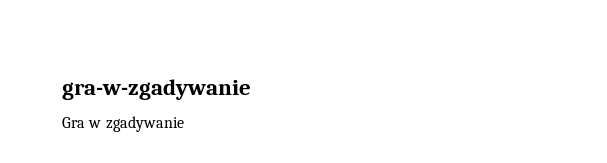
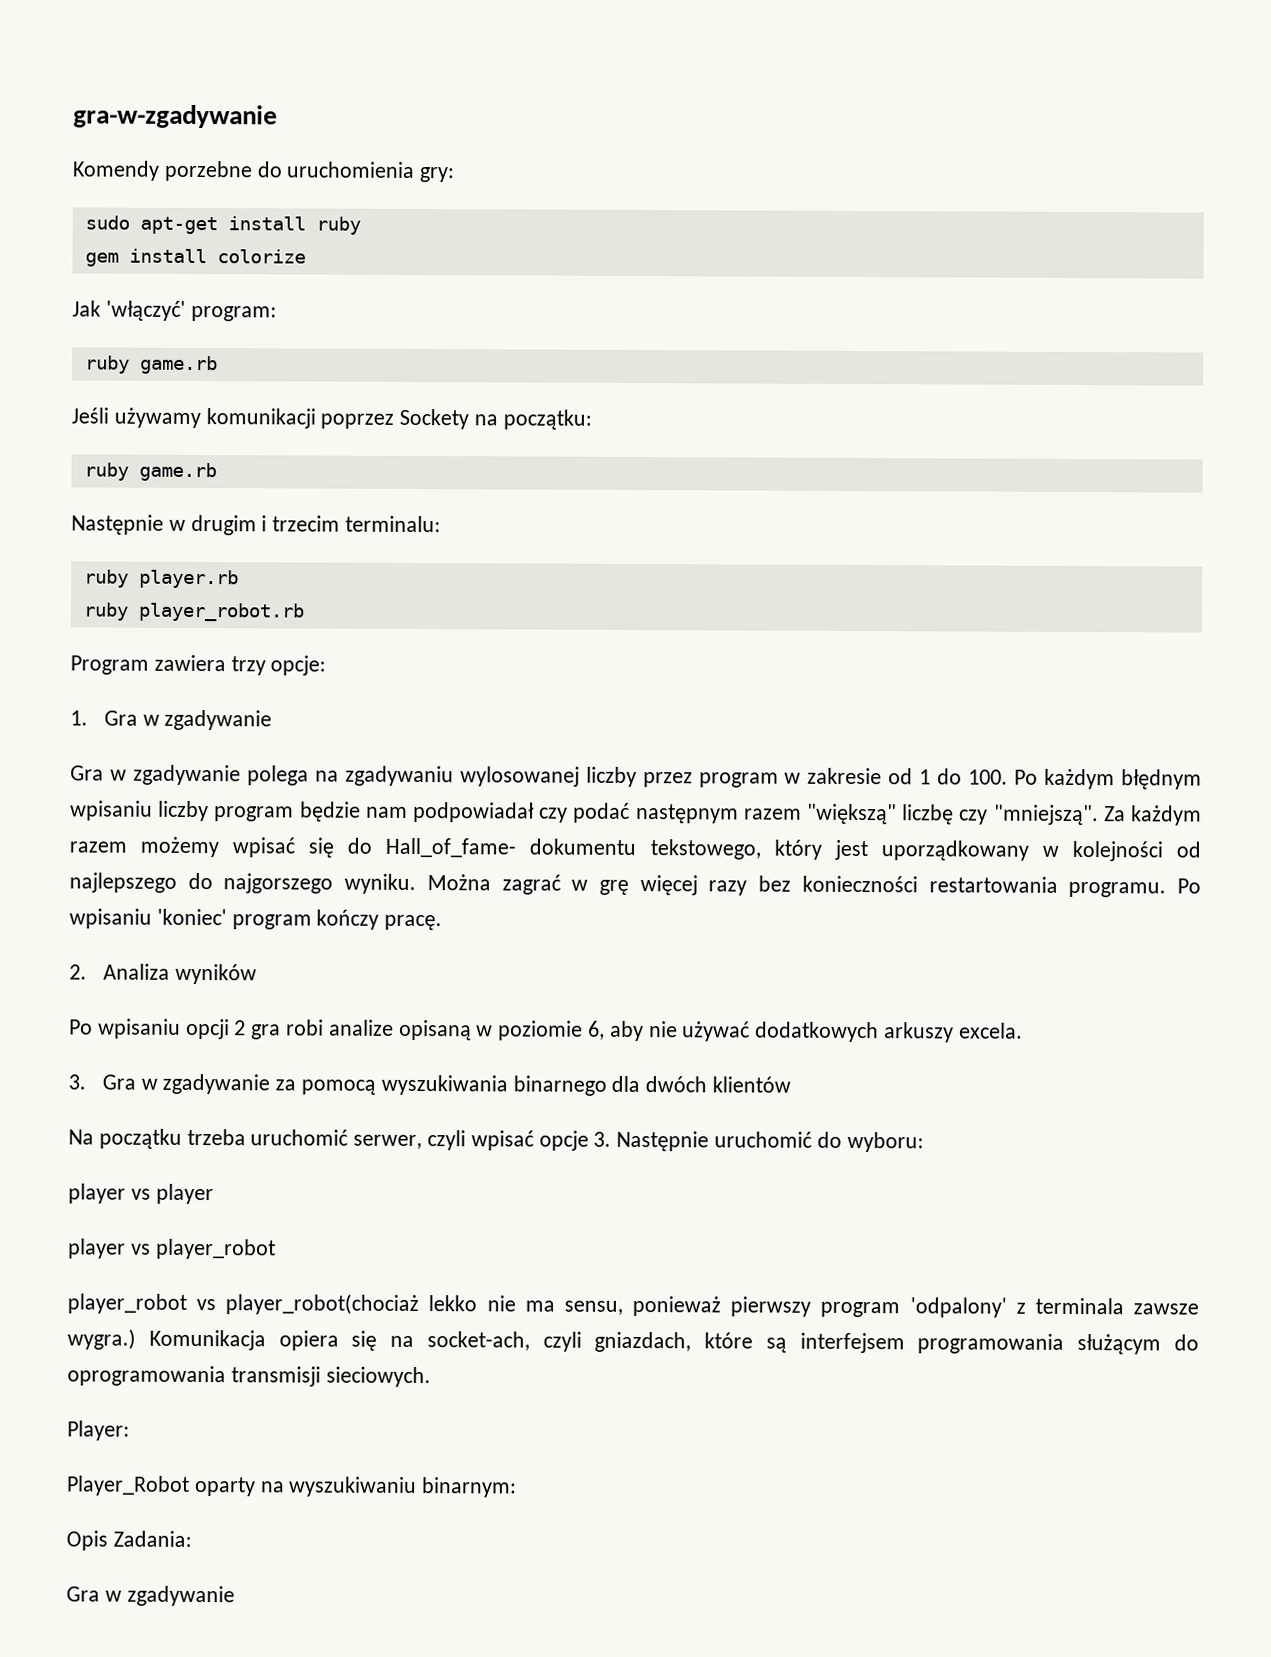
(251, 89) none -> [72,160,455,183] [84,215,361,235] [84,248,306,267] [72,300,277,322] [84,355,218,375] [71,407,592,430] [83,462,217,482] [71,514,442,536] [83,569,239,589] [82,602,305,622] [70,654,327,676] [70,709,273,731] [70,764,1202,790] [70,800,1203,826] [69,836,1202,862] [69,872,1201,898] [69,908,443,931] [69,963,257,985] [69,1018,1023,1043] [68,1073,792,1096] [68,1128,924,1153] [68,1183,214,1205] [68,1238,276,1260] [67,1293,1199,1318] [67,1328,1199,1355] [67,1365,431,1388] [67,1420,130,1441] [66,1475,518,1498] [66,1530,192,1551] // Komendy porzebne do uruchomienia gry: // sudo apt-get install ruby // gem install colorize // Jak 'włączyć' program: // ruby game.rb // Jeśli używamy komunikacji poprzez Sockety na początku: // ruby game.rb // Następnie w drugim i trzecim terminalu: // ruby player.rb // ruby player_robot.rb // Program zawiera trzy opcje: // 1. Gra w zgadywanie // Gra w zgadywanie polega na zgadywaniu wylosowanej liczby przez program w zakresie od 1 do 100. Po każdym błędnym wpisaniu liczby program będzie nam podpowiadał czy podać następnym razem "większą" liczbę czy "mniejszą". Za każdym razem możemy wpisać się do Hall_of_fame- dokumentu tekstowego, który jest uporządkowany w kolejności od najlepszego do najgorszego wyniku. Można zagrać w grę więcej razy bez konieczności restartowania programu. Po wpisaniu 'koniec' program kończy pracę. // 2. Analiza wyników // Po wpisaniu opcji 2 gra robi analize opisaną w poziomie 6, aby nie używać dodatkowych arkuszy excela. // 3. Gra w zgadywanie za pomocą wyszukiwania binarnego dla dwóch klientów // Na początku trzeba uruchomić serwer, czyli wpisać opcje 3. Następnie uruchomić do wyboru: // player vs player // player vs player_robot // player_robot vs player_robot(chociaż lekko nie ma sensu, ponieważ pierwszy program 'odpalony' z terminala zawsze wygra.) Komunikacja opiera się na socket-ach, czyli gniazdach, które są interfejsem programowania służącym do oprogramowania transmisji sieciowych. // Player: // Player_Robot oparty na wyszukiwaniu binarnym: // Opis Zadania:

